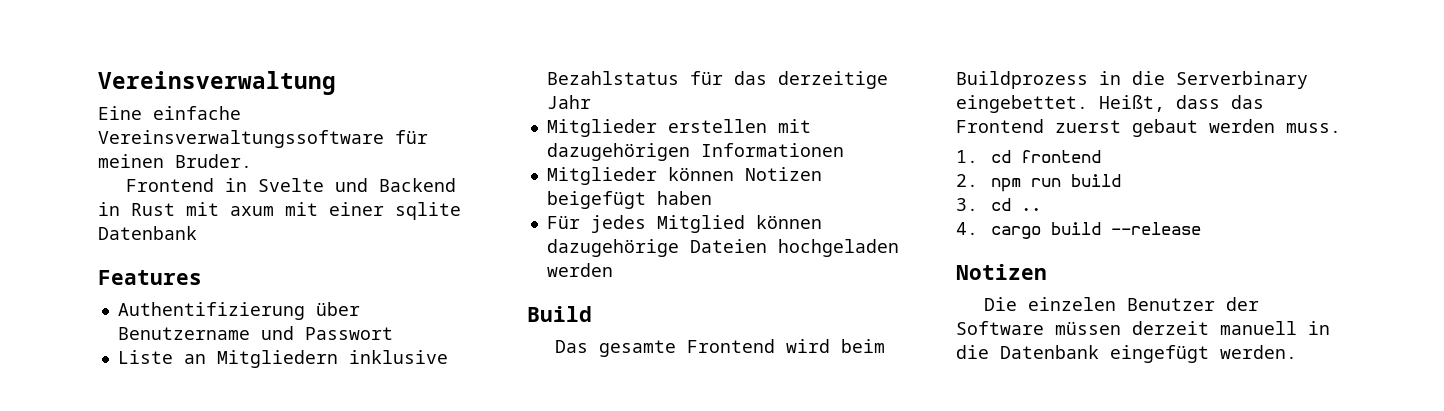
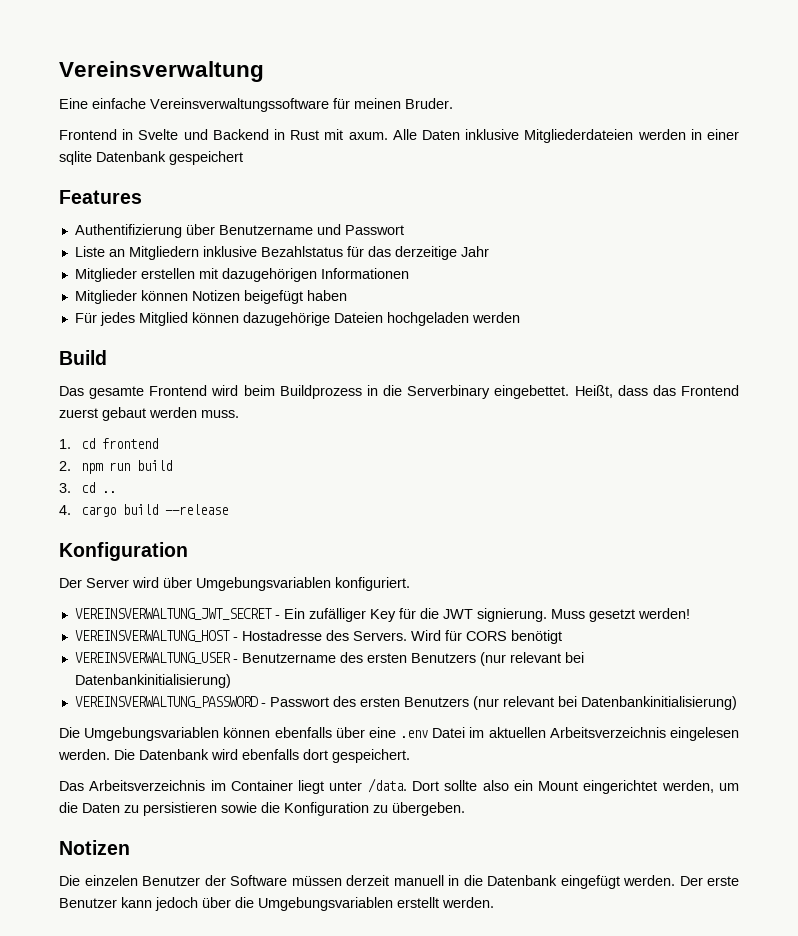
[230,202,318,216] axum mit -> [348,129,702,143] axum. Alle Daten inklusive Mitgliederdateien werden in
(197, 233) none -> [169,151,243,165] gespeichert
(1202, 228) none -> [59,542,188,561] [59,577,410,591] [74,608,690,622] [74,630,562,644] [74,652,584,666] [74,674,231,688] [74,696,737,710] [59,727,739,741] [58,749,410,763] [59,778,740,794] [59,802,465,816] // Konfiguration // Der Server wird über Umgebungsvariablen konfiguriert. // VEREINSVERWALTUNG_JWT_SECRET - Ein zufälliger Key für die JWT signierung. Muss gesetzt werden! // VEREINSVERWALTUNG_HOST - Hostadresse des Servers. Wird für CORS benötigt // VEREINSVERWALTUNG_USER - Benutzername des ersten Benutzers (nur relevant bei Datenbankinitialisierung) // VEREINSVERWALTUNG_PASSWORD - Passwort des ersten Benutzers (nur relevant bei Datenbankinitialisierung) // Die Umgebungsvariablen können ebenfalls über eine .env Datei im aktuellen Arbeitsverzeichnis eingelesen werden. Die Datenbank wird ebenfalls dort gespeichert. // Das Arbeitsverzeichnis im Container liegt unter /data. Dort sollte also ein Mount eingerichtet werden, um die Daten zu persistieren sowie die Konfiguration zu übergeben.
(1297, 352) none -> [679,876,739,886] [59,897,494,911] Der erste Benutzer kann jedoch über die Umgebungsvariablen erstellt werden.

